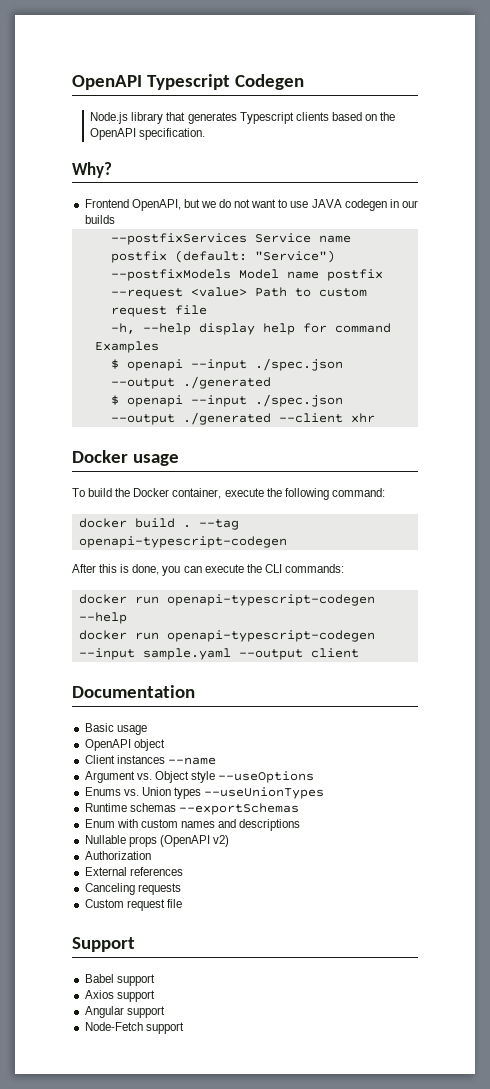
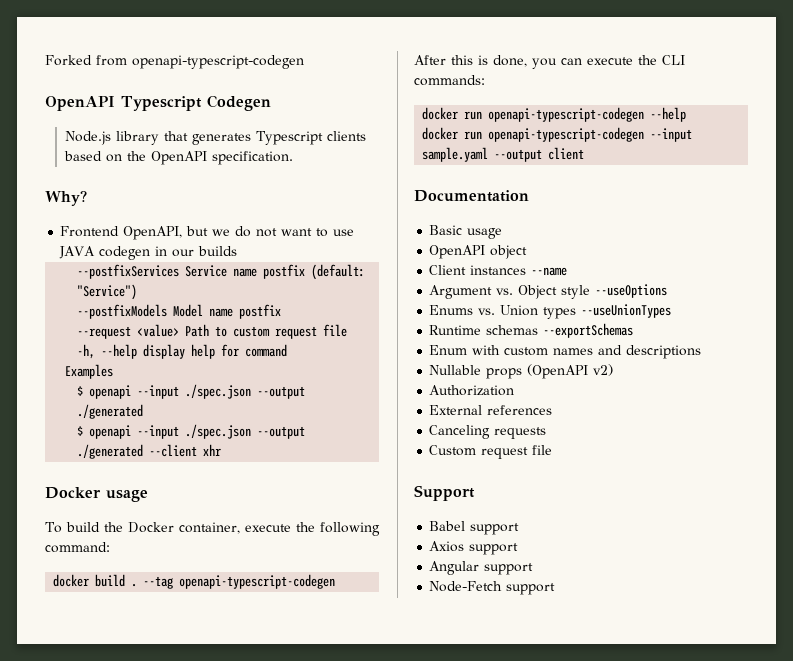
(72, 82) none -> [45,55,304,69] Forked from openapi-typescript-codegen //

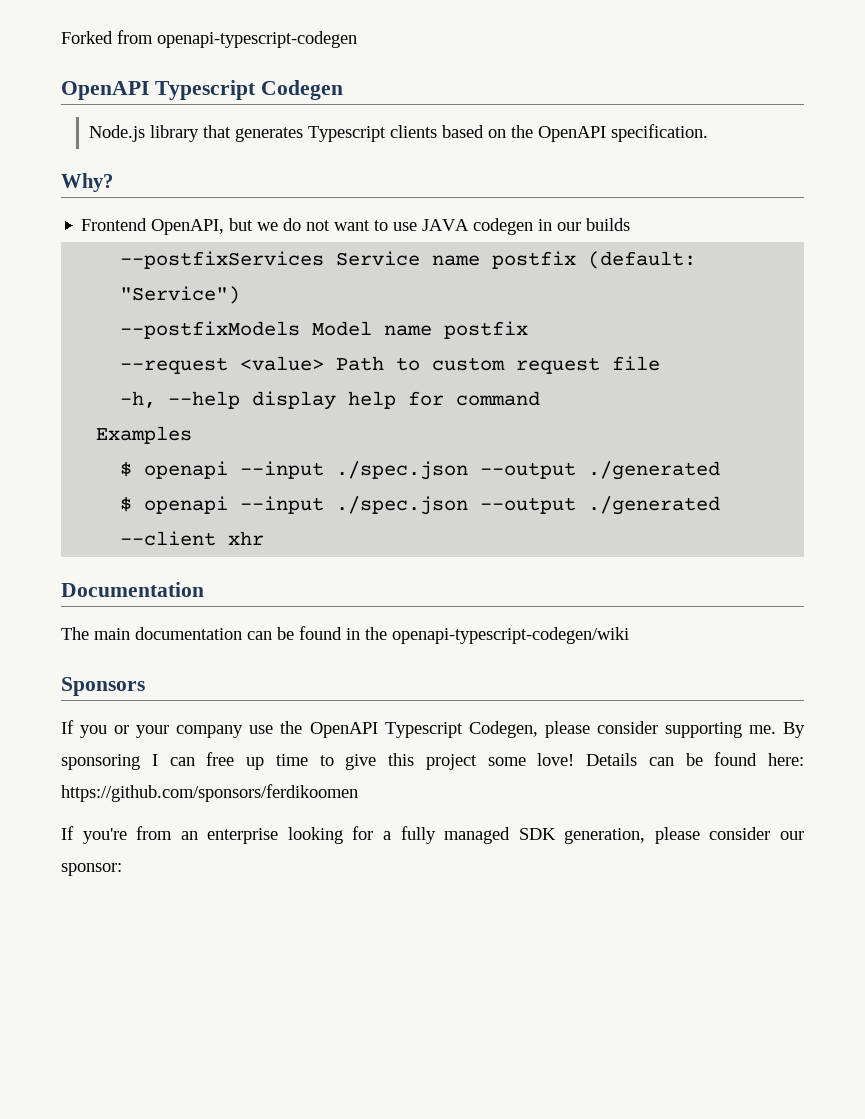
[45,487,148,502] [45,522,380,536] [45,542,110,553] [53,574,336,589] [414,55,685,69] [414,75,485,86] [422,107,687,122] [422,127,693,142] [422,147,585,162] [414,190,529,202] [429,225,503,239] [429,245,528,259] [429,265,568,276] [429,284,668,299] [429,304,672,319] [429,323,634,338] [429,345,702,359] [429,364,614,379] [429,385,515,396] [429,405,553,415] [429,425,547,439] [429,445,553,459] [414,485,475,501] [429,521,520,535] [429,541,519,555] [429,561,534,575] [429,581,556,595] Docker usage // To build the Docker container, execute the following command: // docker build . --tag openapi-typescript-codegen // After this is done, you can execute the CLI commands: // docker run openapi-typescript-codegen --help // docker run openapi-typescript-codegen --input sample.yaml --output client // Documentation // Basic usage // OpenAPI object // Client instances --name // Argument vs. Object style --useOptions // Enums vs. Union types --useUnionTypes // Runtime schemas --exportSchemas // Enum with custom names and descriptions // Nullable props (OpenAPI v2) // Authorization // External references // Canceling requests // Custom request file // Support // Babel support // Axios support // Angular support // Node-Fetch support -> [61,582,204,597] [61,626,629,644] [61,677,145,696] [61,720,805,738] [61,752,804,770] [61,784,358,802] [61,826,804,844] [61,863,122,876] Documentation // The main documentation can be found in the openapi-typescript-codegen/wiki // Sponsors // If you or your company use the OpenAPI Typescript Codegen, please consider supporting me. By sponsoring I can free up time to give this project some love! Details can be found here: https://github.com/sponsors/ferdikoomen // If you're from an enterprise looking for a fully managed SDK generation, please consider our sponsor:

